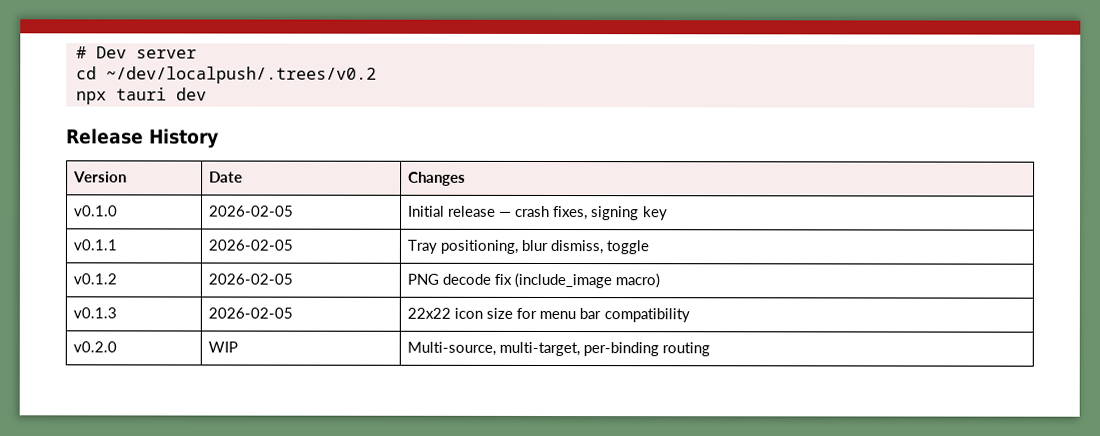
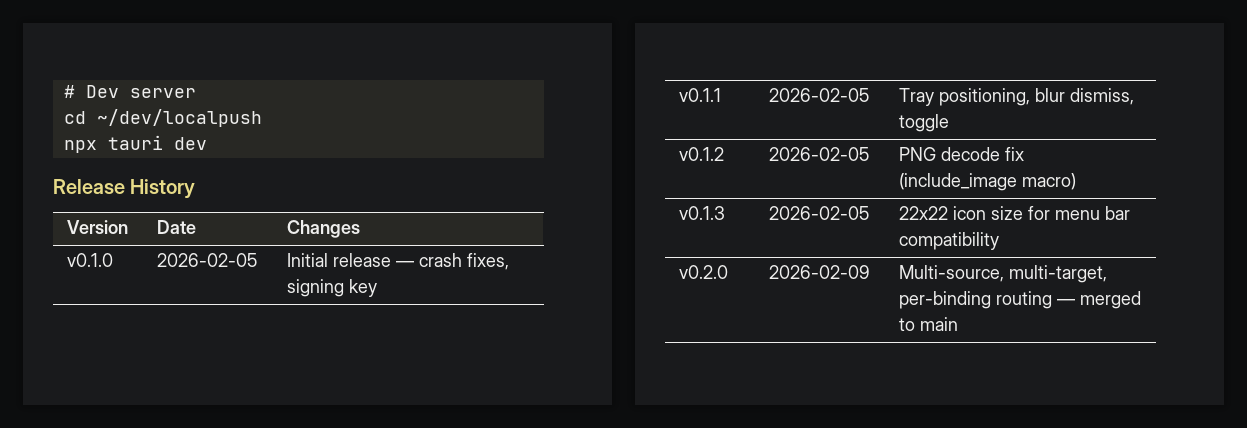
[105,66,377,84] ~/dev/localpush/.trees/v0.2 -> [96,109,262,127] ~/dev/localpush
[208,341,239,353] WIP -> [769,265,871,279] 2026-02-09
(711, 349) none -> [1057,291,1142,309] [899,317,959,331] — merged to main

